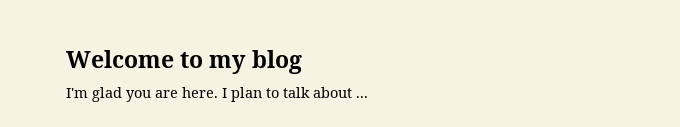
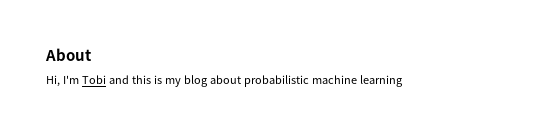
[66,50,302,74] [66,87,368,102] Welcome to my blog // I'm glad you are here. I plan to talk about ... -> [45,48,92,61] [46,75,403,87] About // Hi, I'm Tobi and this is my blog about probabilistic machine learning

